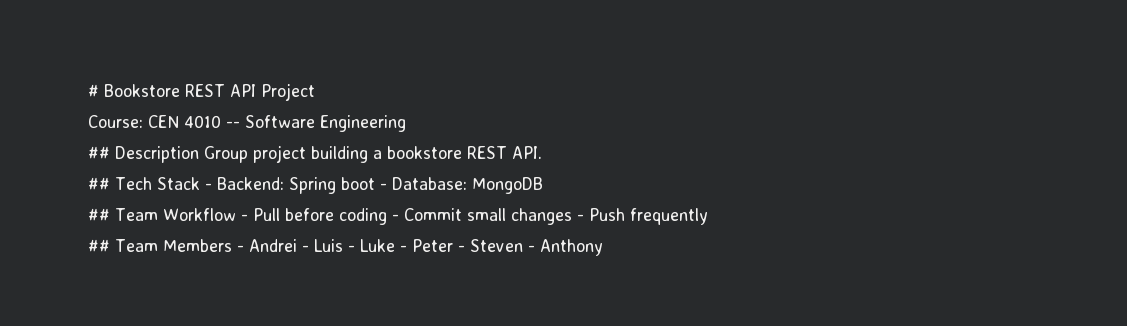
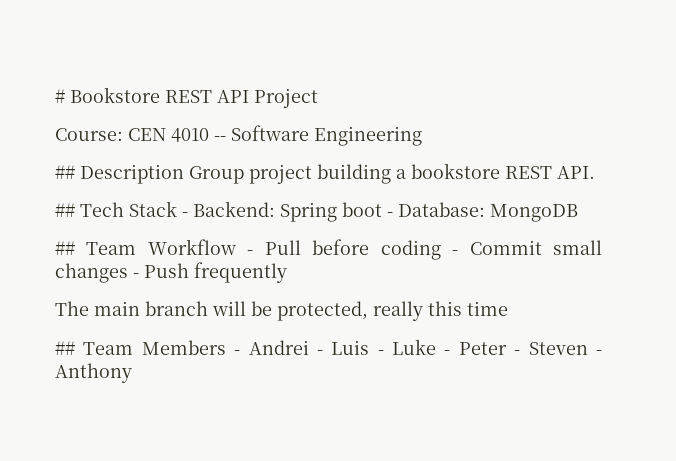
(708, 216) none -> [55,301,508,321] // The main branch will be protected, really this time

